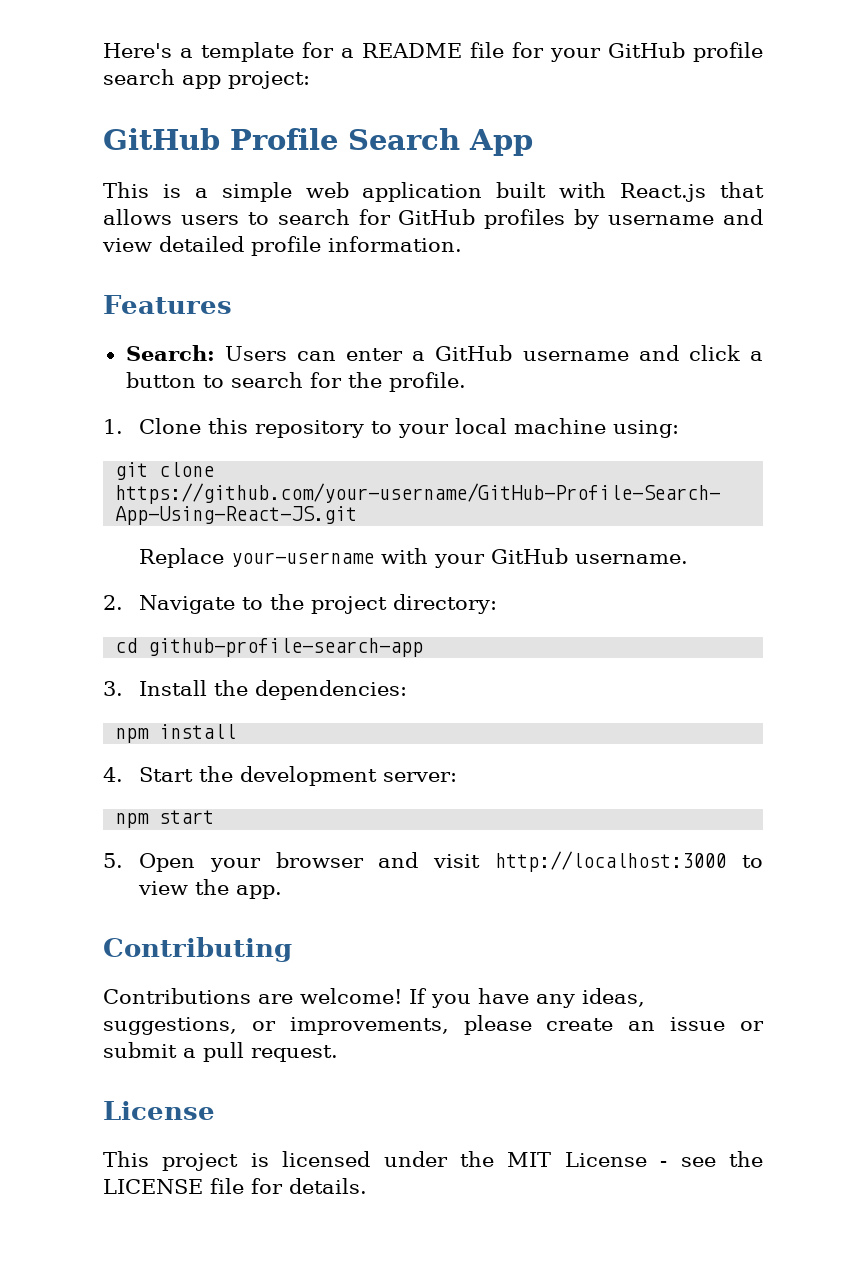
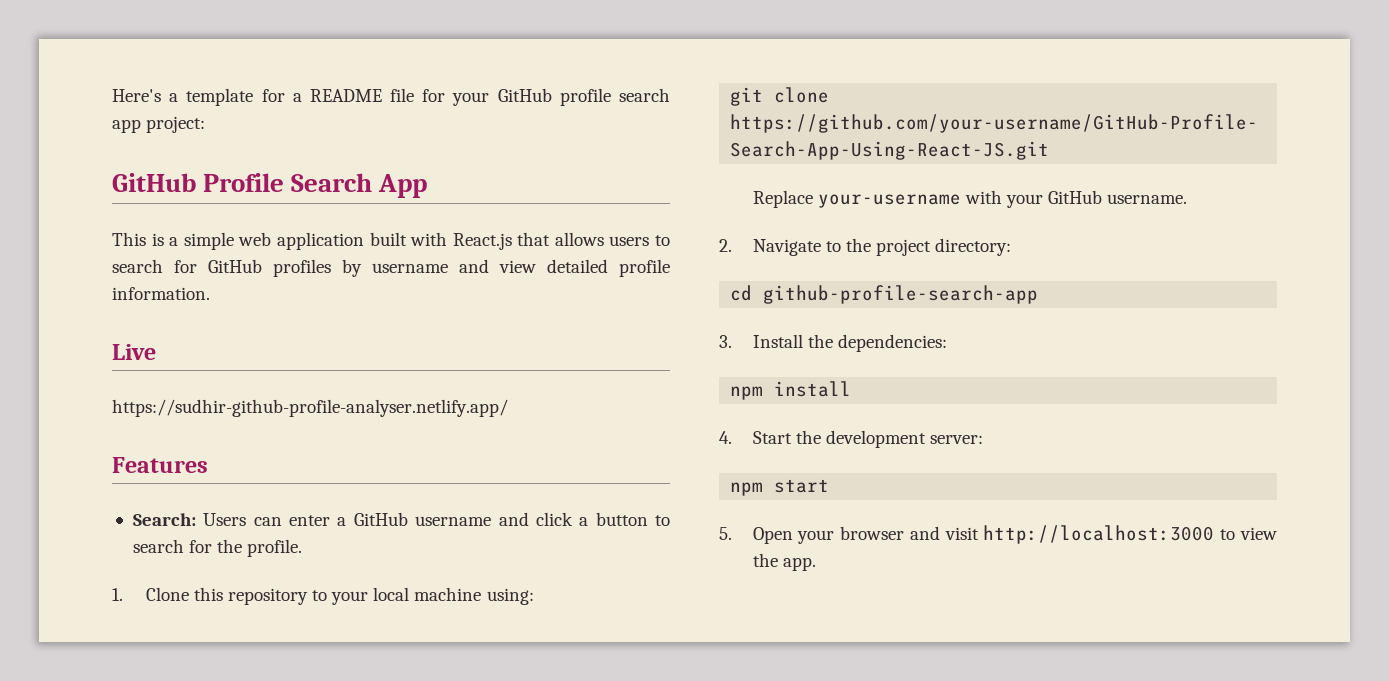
(462, 244) none -> [112,344,156,360] [112,399,508,417] // Live // https://sudhir-github-profile-analyser.netlify.app/
[103,937,292,962] [103,988,645,1008] [103,1015,764,1035] [103,1042,338,1062] [103,1101,215,1120] [103,1151,763,1171] [103,1178,367,1194] // Contributing // Contributions are welcome! If you have any ideas, suggestions, or improvements, please create an issue or submit a pull request. // License // This project is licensed under the MIT License - see the LICENSE file for details. -> (816, 564) none

